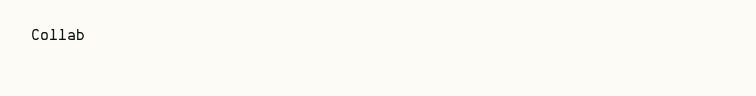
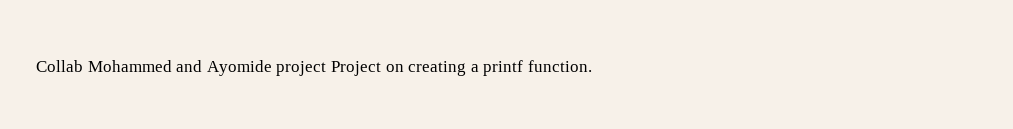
(85, 34) none -> [87,60,592,76] Mohammed and Ayomide project Project on creating a printf function.

